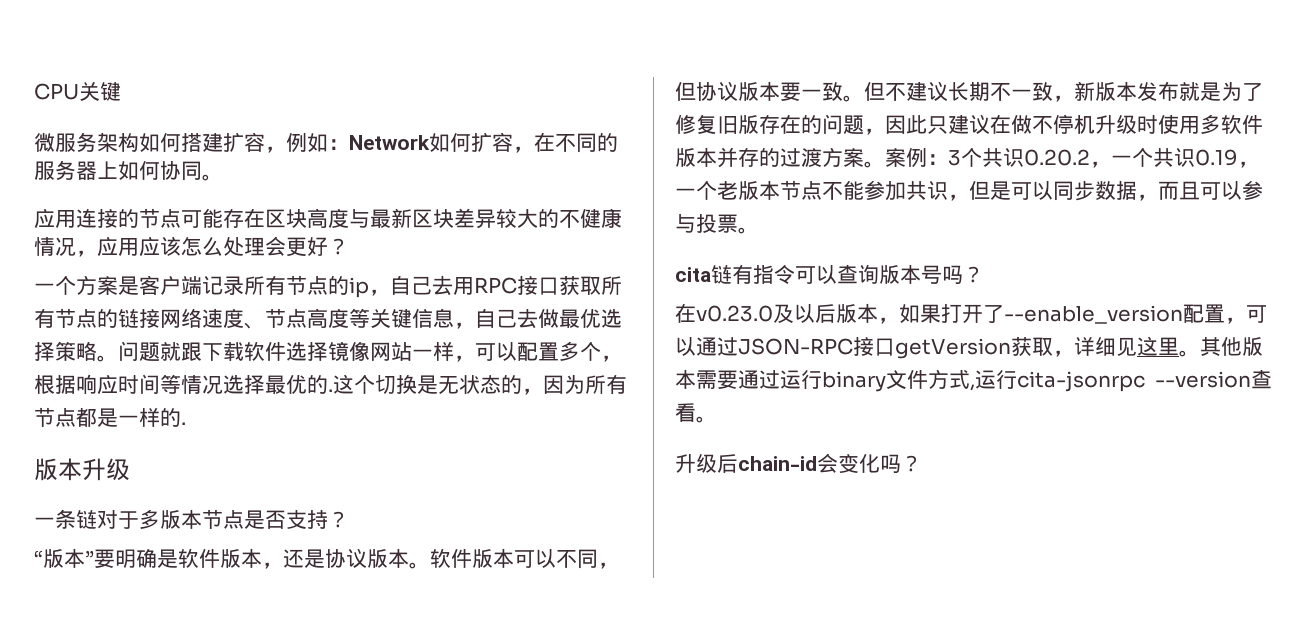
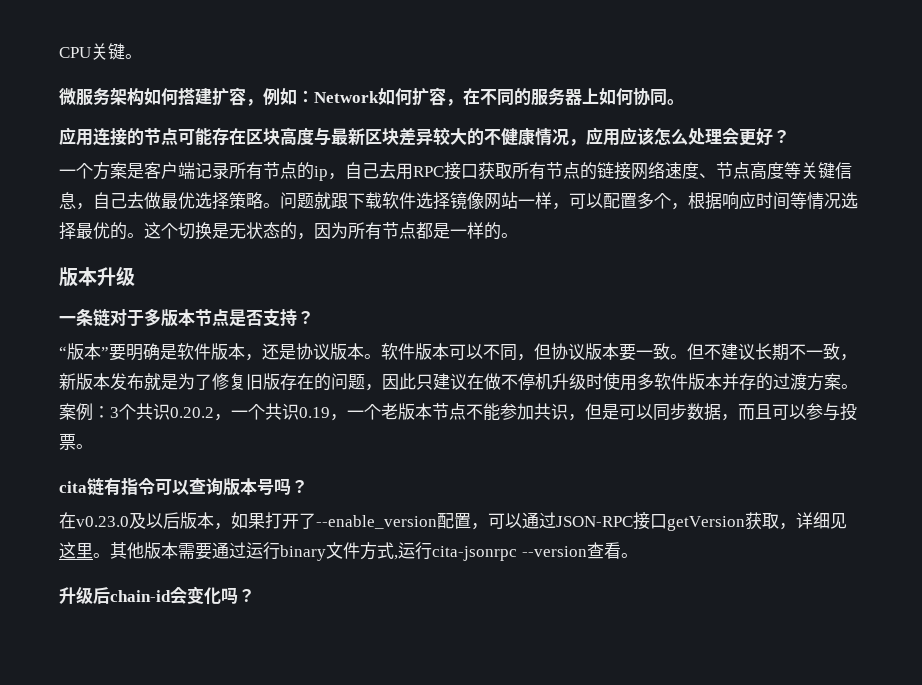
(121, 91) none -> [125,54,142,59] 。
[328,389,333,392] . -> [127,233,144,238] 。
[181,422,186,425] . -> [501,233,518,238] 。

